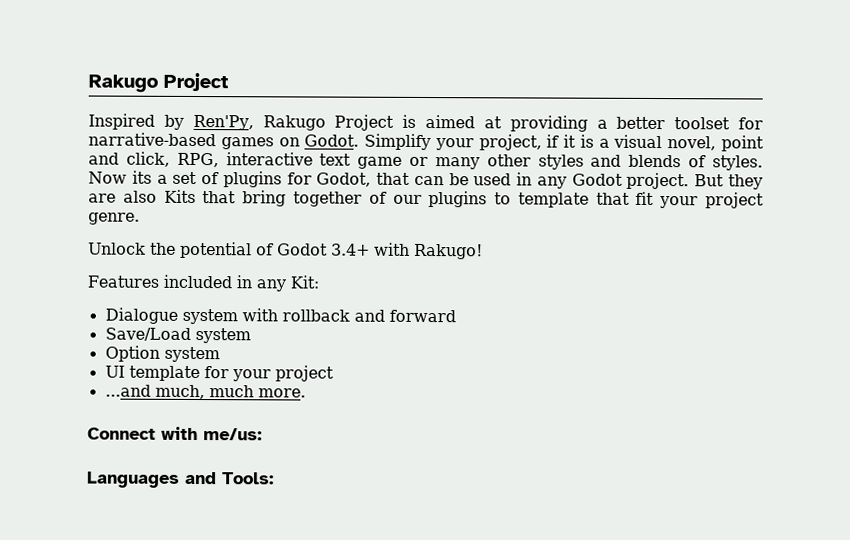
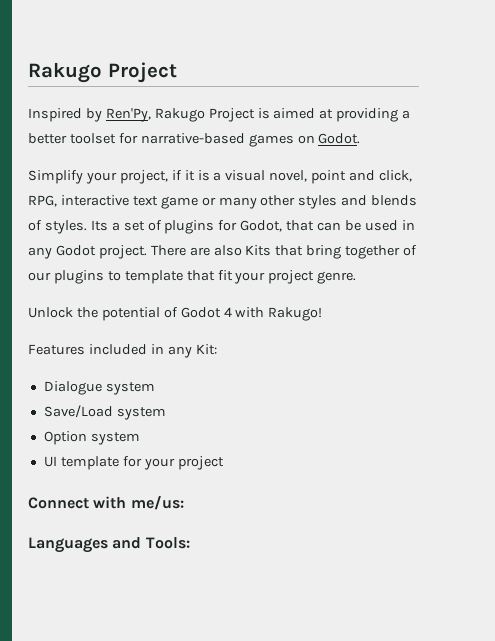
(360, 140) none -> (361, 138) //
[88,170,152,184] Now its -> [90,220,108,231] Its
[694,174,763,190] But they -> [150,245,186,256] There
[331,243,370,256] 3.4+ -> [223,307,232,317] 4
[241,308,456,323] with rollback and forward -> (155, 388) none
[104,384,306,400] // ...and much, much more. -> (224, 463) none

